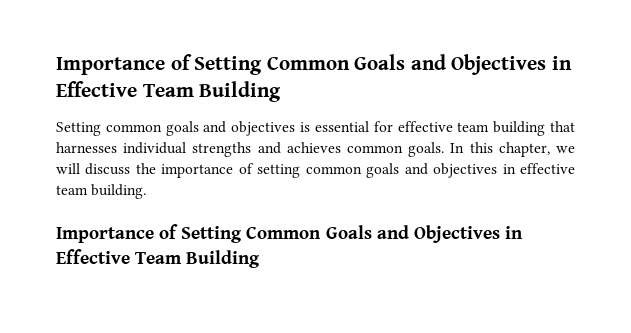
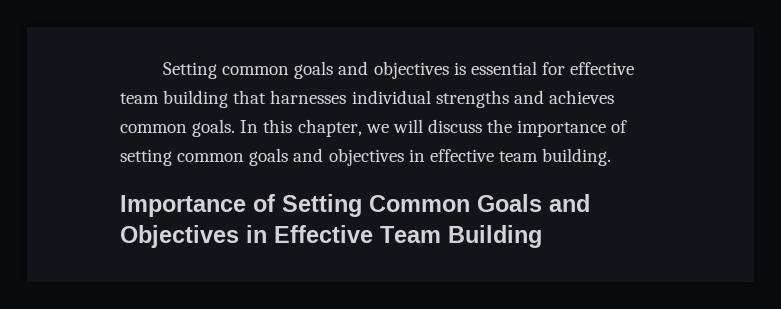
[56,54,572,75] [56,81,282,102] Importance of Setting Common Goals and Objectives in Effective Team Building // -> (163, 70) none

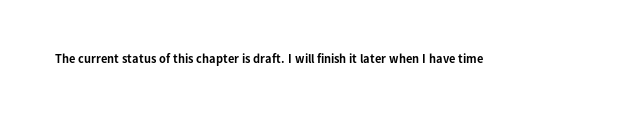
[163,61,635,79] [120,90,614,108] [120,119,628,137] [120,148,612,166] [120,194,590,217] [120,225,542,248] Setting common goals and objectives is essential for effective team building that harnesses individual strengths and achieves common goals. In this chapter, we will discuss the importance of setting common goals and objectives in effective team building. // Importance of Setting Common Goals and Objectives in Effective Team Building -> [55,53,483,66] The current status of this chapter is draft. I will finish it later when I have time

